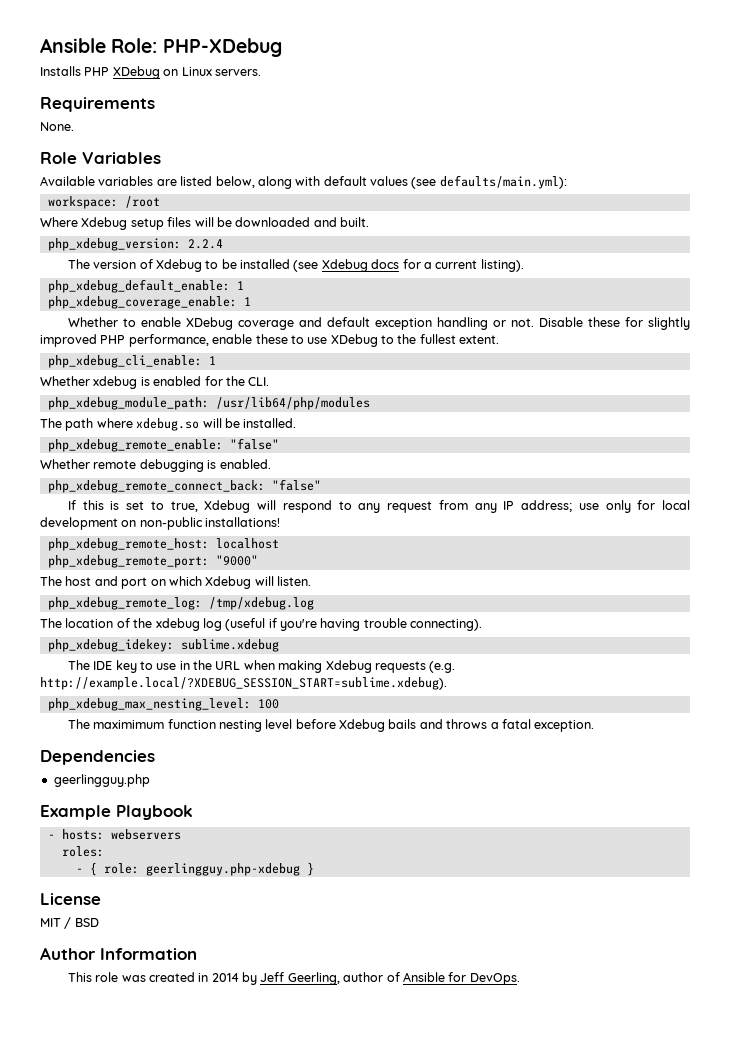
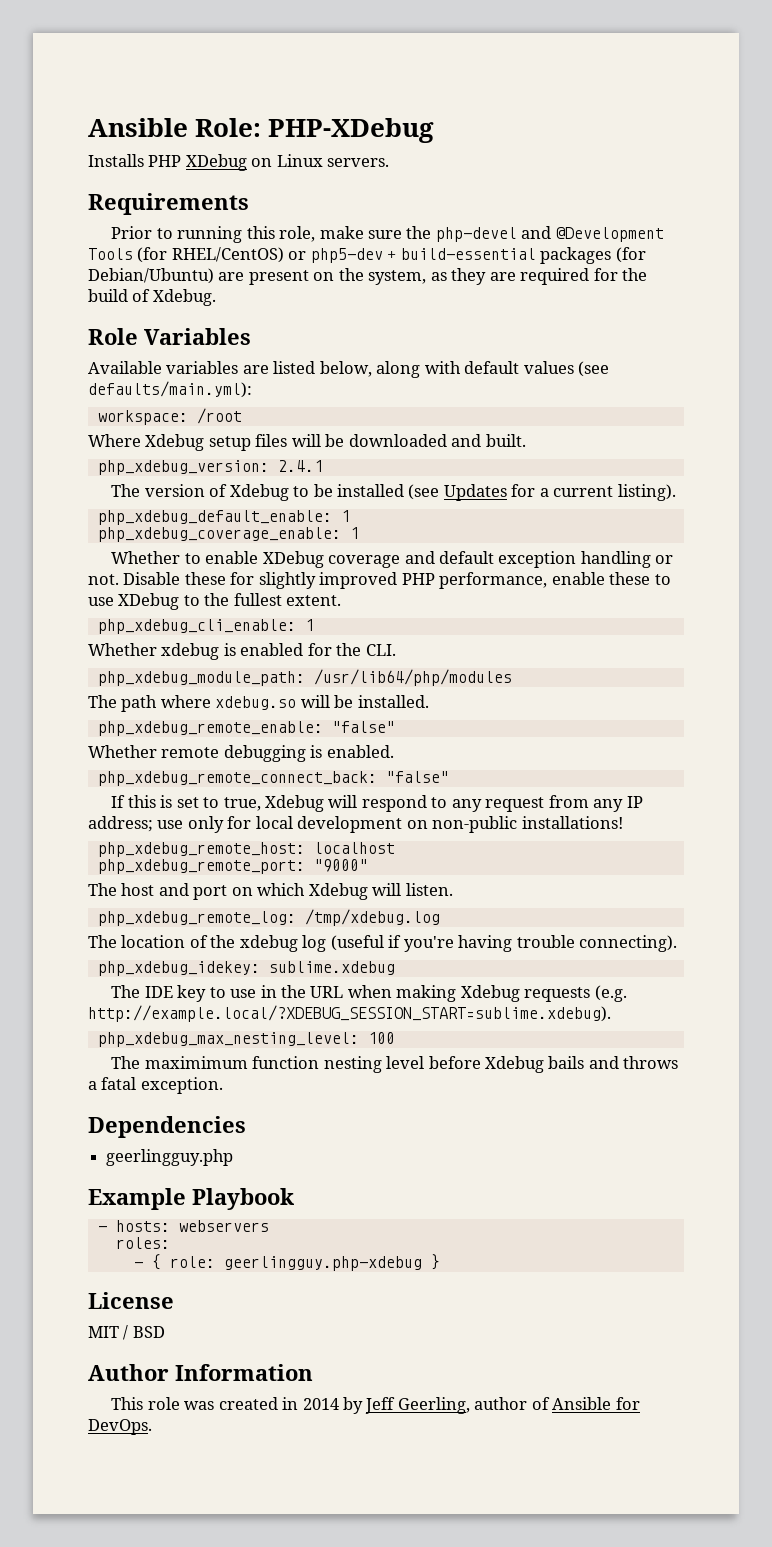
[40,122,74,131] None. -> [111,226,664,243] [88,247,646,264] [88,268,648,285] [88,289,216,306] Prior to running this role, make sure the php-devel and @Development Tools (for RHEL/CentOS) or php5-dev + build-essential packages (for Debian/Ubuntu) are present on the system, as they are required for the build of Xdebug.
[187,239,223,249] 2.2.4 -> [277,460,323,472] 2.4.1
[321,259,400,272] Xdebug docs -> [443,484,507,501] Updates

